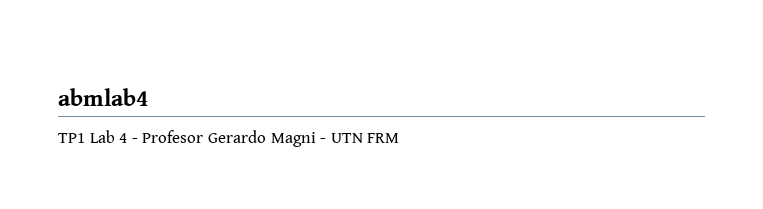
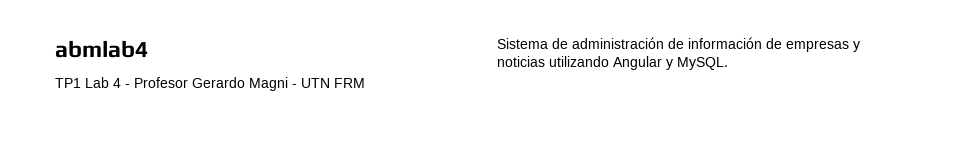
(400, 138) none -> [497,37,860,52] [497,56,728,70] // Sistema de administración de información de empresas y noticias utilizando Angular y MySQL.

